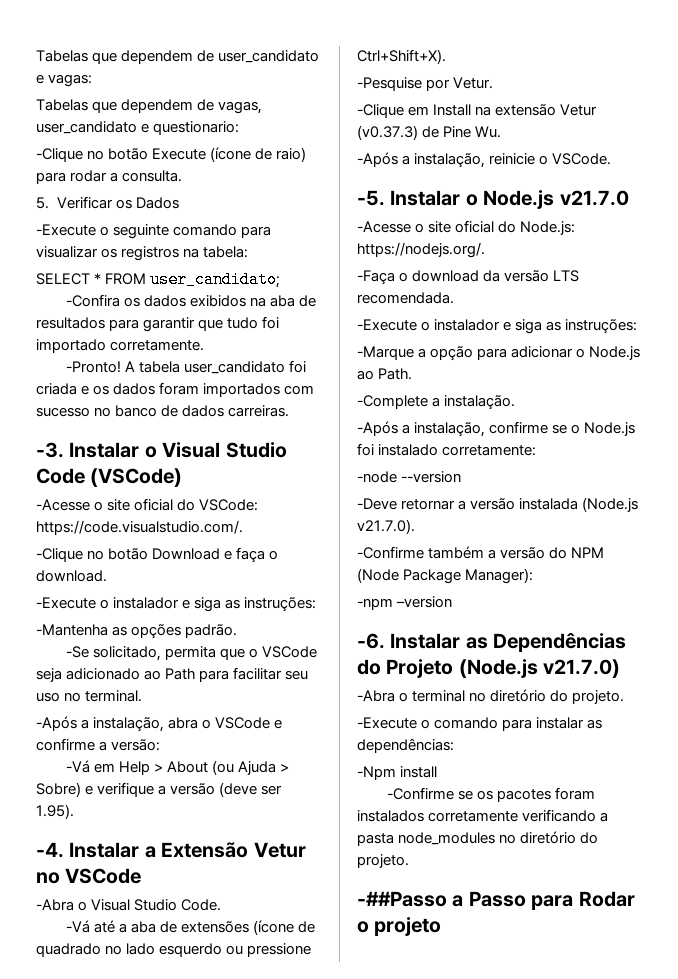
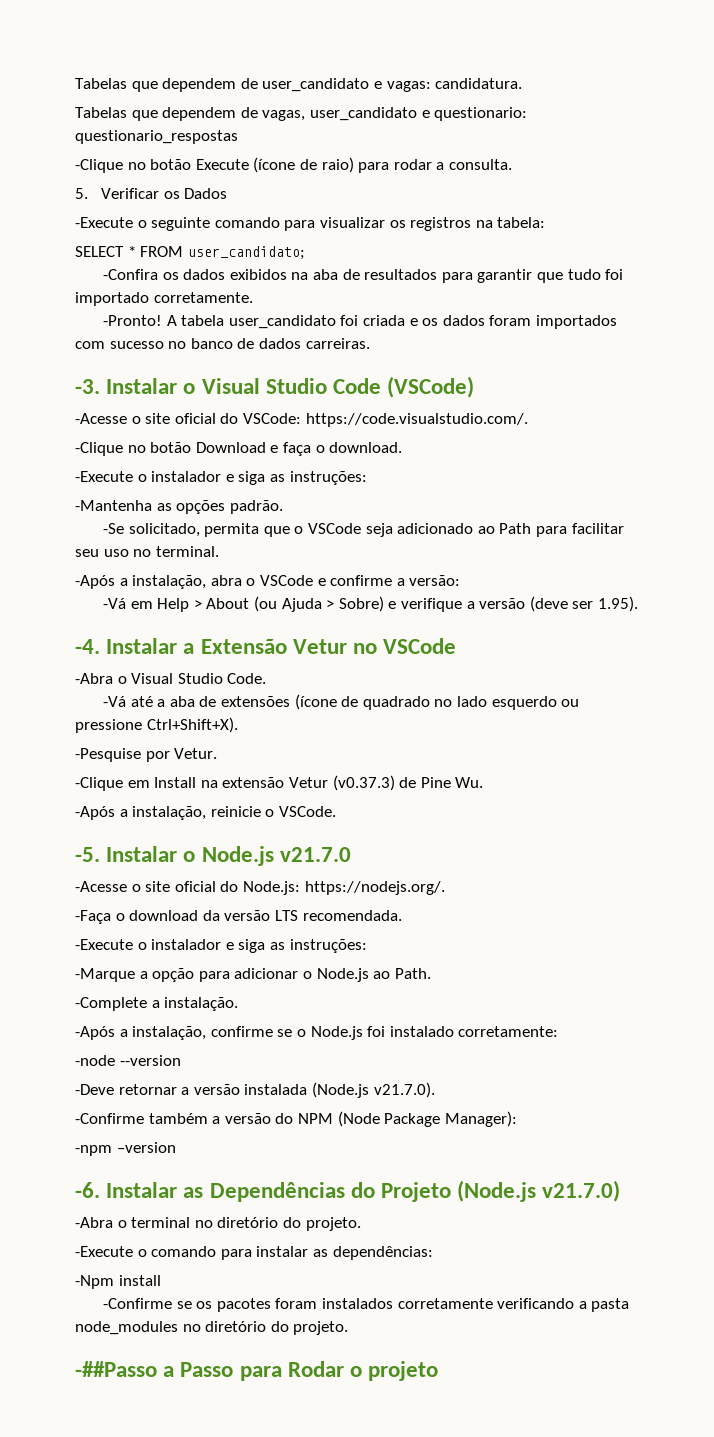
(93, 80) none -> [435,78,523,89] candidatura.
(240, 128) none -> [75,130,238,144] questionario_respostas

